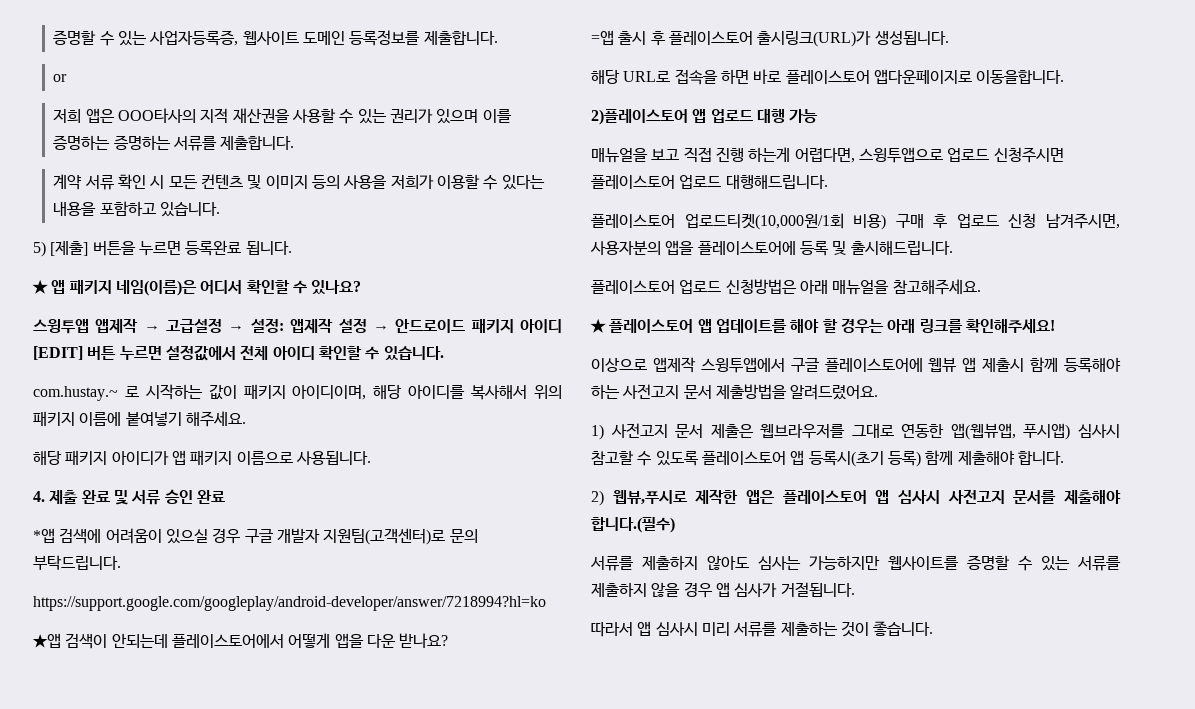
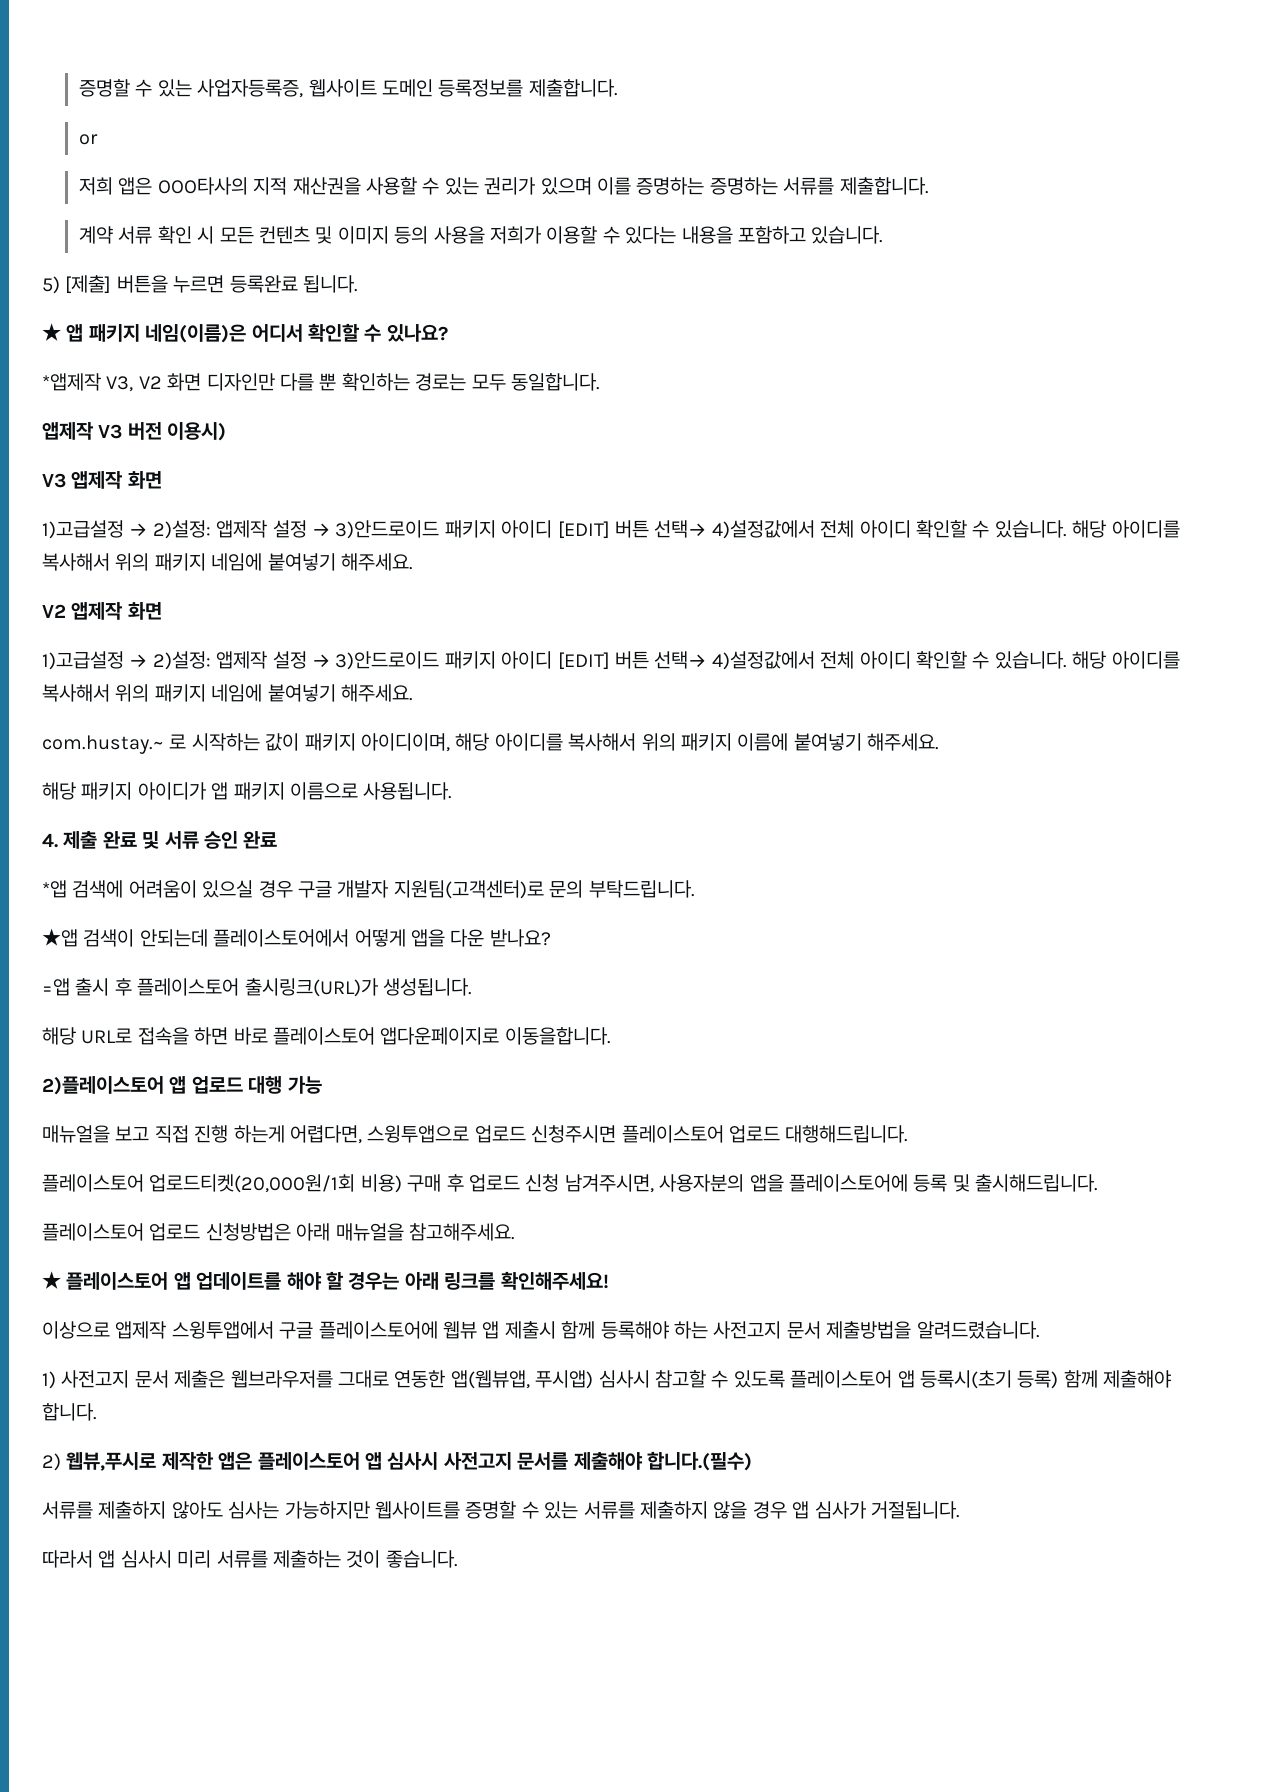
[33,318,562,334] [33,345,444,361] 스윙투앱 앱제작 → 고급설정 → 설정: 앱제작 설정 → 안드로이드 패키지 아이디 [EDIT] 버튼 누르면 설정값에서 전체 아이디 확인할 수 있습니다. -> [42,373,600,392] [42,422,227,441] [42,471,162,489] [42,520,1180,539] [42,553,413,571] [42,602,162,620] [42,651,1180,670] [42,684,413,702] *앱제작 V3, V2 화면 디자인만 다를 뿐 확인하는 경로는 모두 동일합니다. // 앱제작 V3 버전 이용시) // V3 앱제작 화면 // 1)고급설정 → 2)설정: 앱제작 설정 → 3)안드로이드 패키지 아이디 [EDIT] 버튼 선택→ 4)설정값에서 전체 아이디 확인할 수 있습니다. 해당 아이디를 복사해서 위의 패키지 네임에 붙여넣기 해주세요. // V2 앱제작 화면 // 1)고급설정 → 2)설정: 앱제작 설정 → 3)안드로이드 패키지 아이디 [EDIT] 버튼 선택→ 4)설정값에서 전체 아이디 확인할 수 있습니다. 해당 아이디를 복사해서 위의 패키지 네임에 붙여넣기 해주세요.
[33,596,546,611] // https://support.google.com/googleplay/android-developer/answer/7218994?hl=ko -> (695, 889) none
[684,213,844,230] 업로드티켓(10,000원/1회 -> [149,1174,356,1193] 업로드티켓(20,000원/1회
[790,384,879,400] 알려드렸어요. -> [916,1321,1040,1339] 알려드렸습니다.

